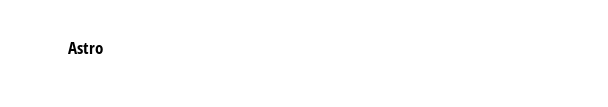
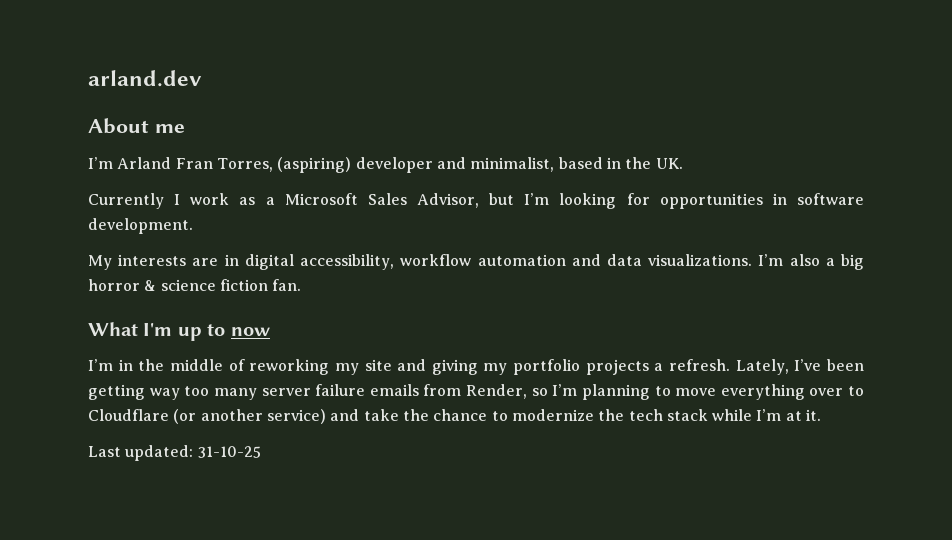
[68,42,103,54] Astro -> [88,70,202,87] [88,118,185,134] [88,157,683,173] [88,193,864,209] [88,218,193,234] [88,254,864,270] [88,279,302,291] [88,322,270,341] [88,359,864,375] [88,384,864,400] [88,409,822,424] [88,445,261,461] arland.dev // About me // I’m Arland Fran Torres, (aspiring) developer and minimalist, based in the UK. // Currently I work as a Microsoft Sales Advisor, but I’m looking for opportunities in software development. // My interests are in digital accessibility, workflow automation and data visualizations. I’m also a big horror & science fiction fan. // What I'm up to now // I’m in the middle of reworking my site and giving my portfolio projects a refresh. Lately, I’ve been getting way too many server failure emails from Render, so I’m planning to move everything over to Cloudflare (or another service) and take the chance to modernize the tech stack while I’m at it. // Last updated: 31-10-25

